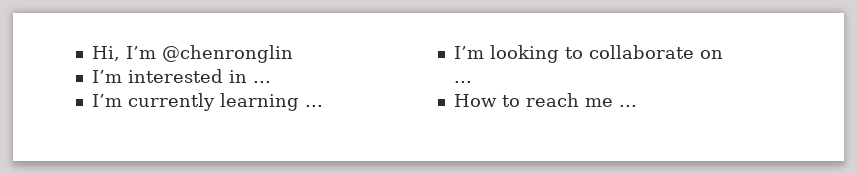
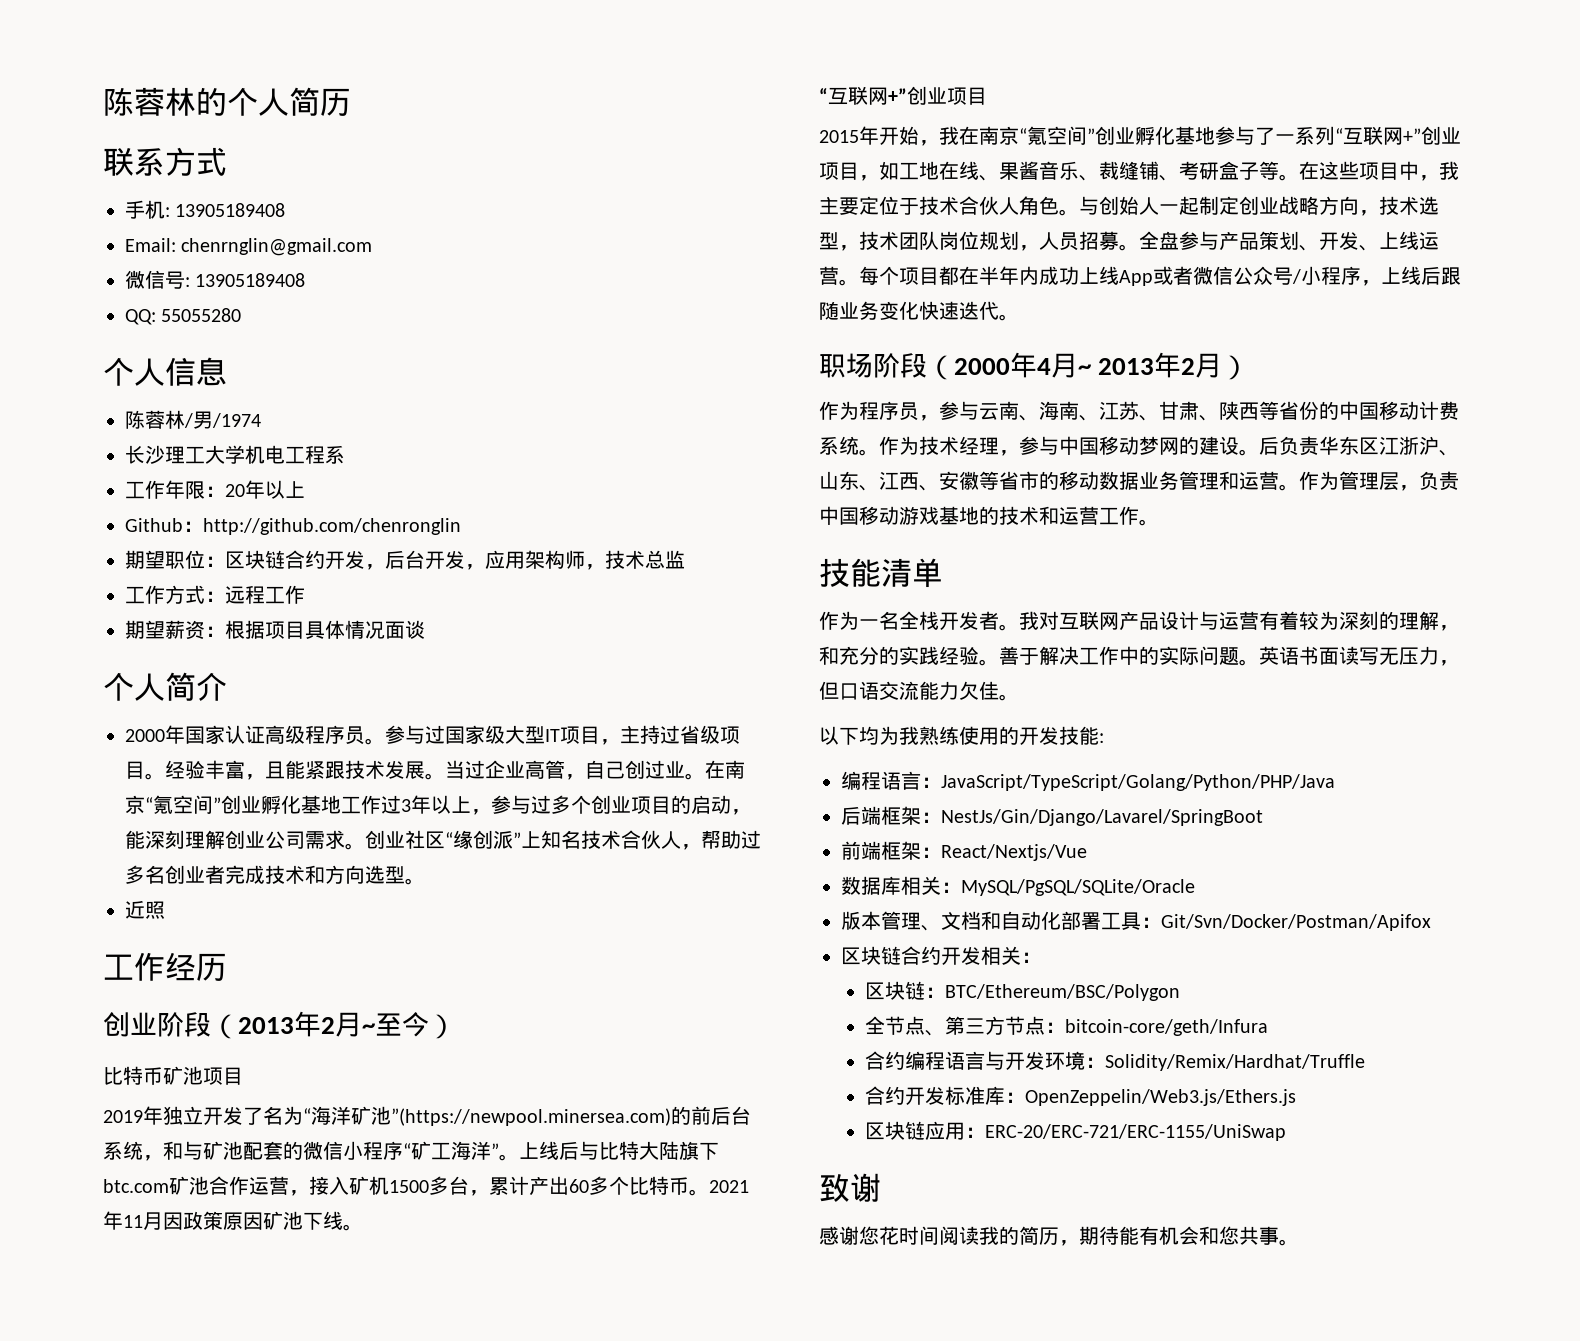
[91,45,293,63] [91,69,271,83] [91,93,323,111] [453,45,723,63] [453,81,472,83] [453,93,637,107] Hi, I’m @chenronglin // I’m interested in ... // I’m currently learning ... // I’m looking to collaborate on ... // How to reach me ... -> [103,87,351,116] [103,147,227,176] [125,200,286,219] [125,238,373,256] [125,270,306,289] [125,308,242,325] [103,357,227,386] [125,410,261,429] [125,445,345,464] [125,480,305,499] [125,518,461,535] [125,550,685,570] [125,585,305,604] [125,620,425,640] [103,672,227,701] [125,725,740,745] [125,760,745,780] [125,795,751,815] [125,830,761,850] [125,865,425,885] [125,900,165,919] [103,952,227,981] [103,1011,456,1039] [103,1066,243,1085] [103,1106,751,1126] [103,1141,719,1161] [103,1176,749,1196] [103,1211,363,1231] [819,86,987,105] [819,126,1461,146] [819,161,1459,181] [819,196,1439,216] [819,231,1439,251] [819,266,1461,286] [819,301,1019,321] [819,352,1250,380] [819,401,1459,421] [819,436,1459,456] [819,471,1459,491] [819,506,1159,526] [819,558,943,588] [819,611,1459,631] [819,646,1459,666] [819,681,1019,701] [819,726,1104,745] [841,771,1335,791] [841,806,1263,826] [841,841,1087,861] [841,876,1195,896] [841,911,1431,931] [841,946,1041,965] [864,981,1180,1001] [864,1016,1268,1036] [864,1051,1365,1071] [864,1086,1296,1106] [864,1121,1286,1141] [819,1173,881,1202] [819,1226,1299,1246] 陈蓉林的个人简历 // 联系方式 // 手机: 13905189408 // Email: chenrnglin@gmail.com // 微信号: 13905189408 // QQ: 55055280 // 个人信息 // 陈蓉林/男/1974 // 长沙理工大学机电工程系 // 工作年限：20年以上 // Github：http://github.com/chenronglin // 期望职位：区块链合约开发，后台开发，应用架构师，技术总监 // 工作方式：远程工作 // 期望薪资：根据项目具体情况面谈 // 个人简介 // 2000年国家认证高级程序员。参与过国家级大型IT项目，主持过省级项目。经验丰富，且能紧跟技术发展。当过企业高管，自己创过业。在南京“氪空间”创业孵化基地工作过3年以上，参与过多个创业项目的启动，能深刻理解创业公司需求。创业社区“缘创派”上知名技术合伙人，帮助过多名创业者完成技术和方向选型。 // 近照 // 工作经历 // 创业阶段（2013年2月~至今） // 比特币矿池项目 // 2019年独立开发了名为“海洋矿池”(https://newpool.minersea.com)的前后台系统，和与矿池配套的微信小程序“矿工海洋”。上线后与比特大陆旗下btc.com矿池合作运营，接入矿机1500多台，累计产出60多个比特币。2021年11月因政策原因矿池下线。 // “互联网+”创业项目 // 2015年开始，我在南京“氪空间”创业孵化基地参与了一系列“互联网+”创业项目，如工地在线、果酱音乐、裁缝铺、考研盒子等。在这些项目中，我主要定位于技术合伙人角色。与创始人一起制定创业战略方向，技术选型，技术团队岗位规划，人员招募。全盘参与产品策划、开发、上线运营。每个项目都在半年内成功上线App或者微信公众号/小程序，上线后跟随业务变化快速迭代。 // 职场阶段（2000年4月~ 2013年2月） // 作为程序员，参与云南、海南、江苏、甘肃、陕西等省份的中国移动计费系统。作为技术经理，参与中国移动梦网的建设。后负责华东区江浙沪、山东、江西、安徽等省市的移动数据业务管理和运营。作为管理层，负责中国移动游戏基地的技术和运营工作。 // 技能清单 // 作为一名全栈开发者。我对互联网产品设计与运营有着较为深刻的理解，和充分的实践经验。善于解决工作中的实际问题。英语书面读写无压力，但口语交流能力欠佳。 // 以下均为我熟练使用的开发技能: // 编程语言：JavaScript/TypeScript/Golang/Python/PHP/Java // 后端框架：NestJs/Gin/Django/Lavarel/SpringBoot // 前端框架：React/Nextjs/Vue // 数据库相关：MySQL/PgSQL/SQLite/Oracle // 版本管理、文档和自动化部署工具：Git/Svn/Docker/Postman/Apifox // 区块链合约开发相关： // 区块链：BTC/Ethereum/BSC/Polygon // 全节点、第三方节点：bitcoin-core/geth/Infura // 合约编程语言与开发环境：Solidity/Remix/Hardhat/Truffle // 合约开发标准库：OpenZeppelin/Web3.js/Ethers.js // 区块链应用：ERC-20/ERC-721/ERC-1155/UniSwap // 致谢 // 感谢您花时间阅读我的简历，期待能有机会和您共事。

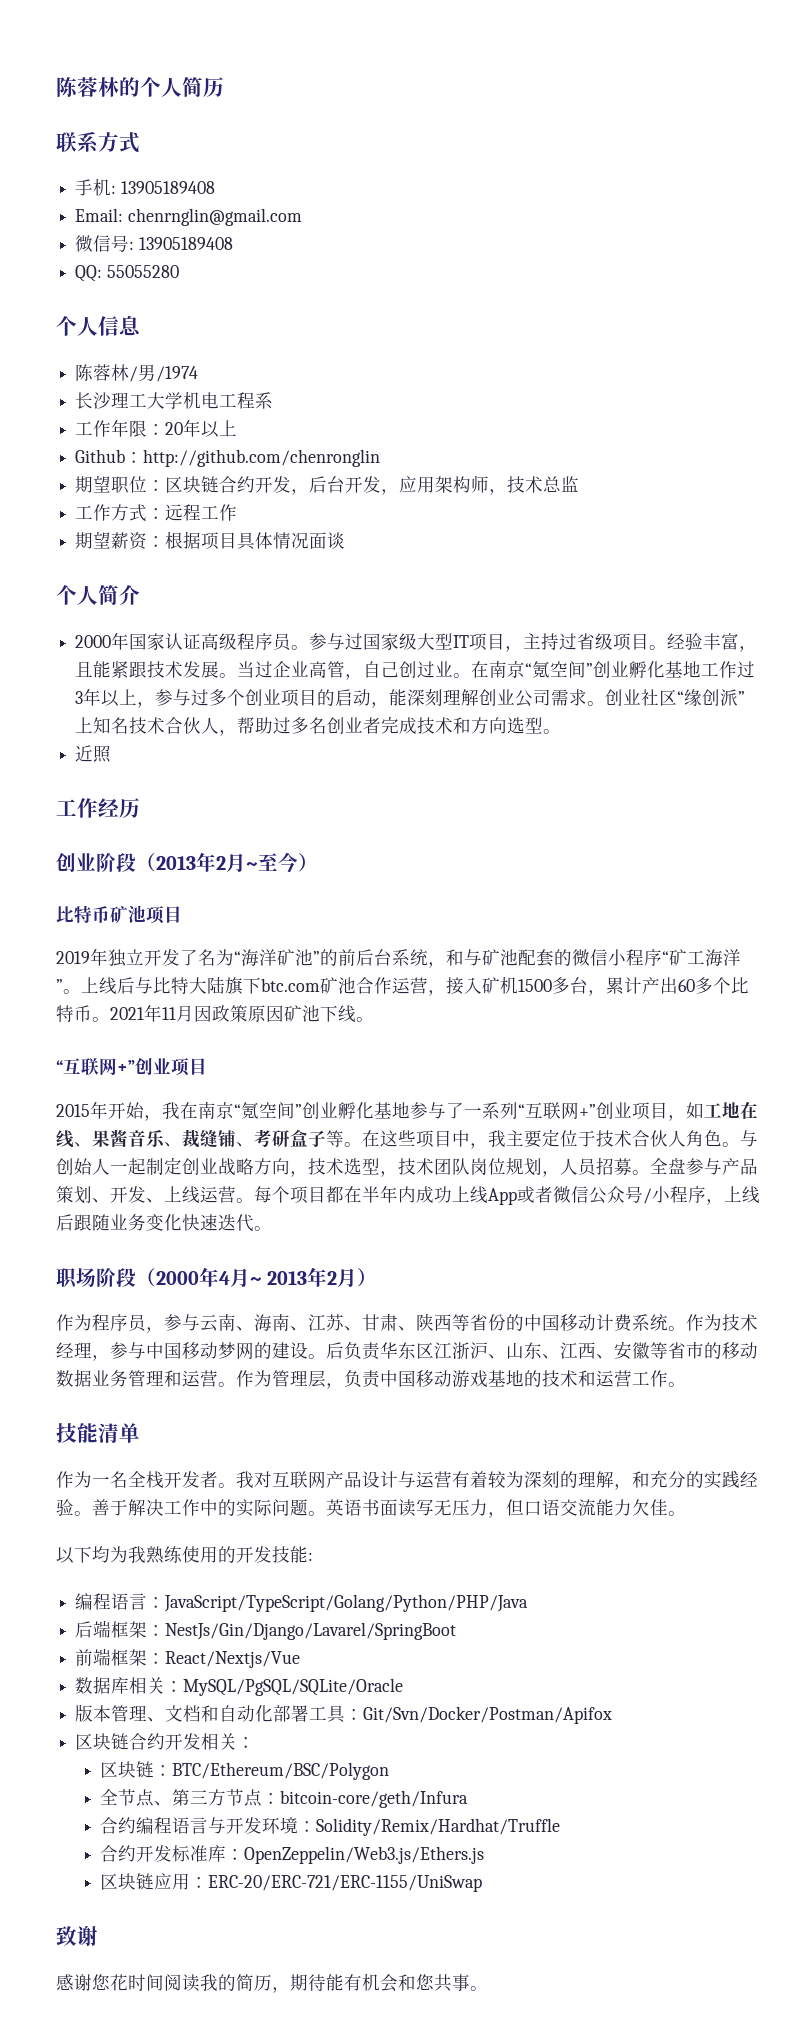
[391,1108,671,1126] ”(https://newpool.minersea.com) -> [313,951,320,964] ”

